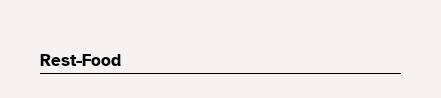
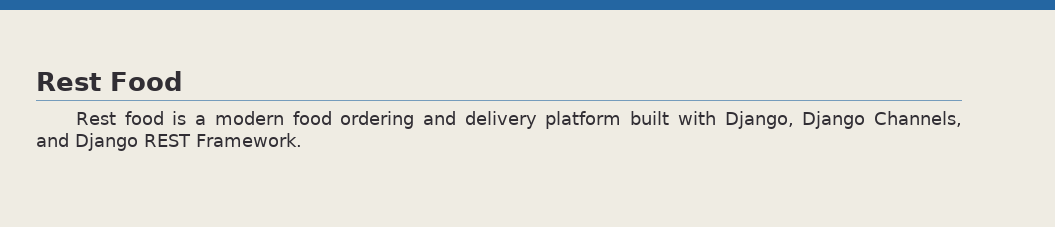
[40,54,121,66] Rest-Food -> [36,71,183,91] [76,111,962,129] [36,133,302,151] Rest Food // Rest food is a modern food ordering and delivery platform built with Django, Django Channels, and Django REST Framework.

